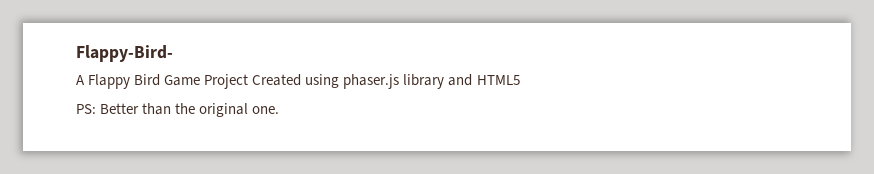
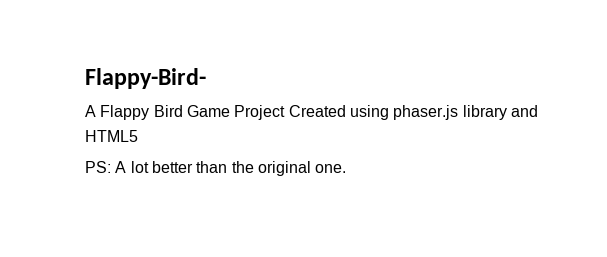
[100,103,140,114] Better -> [115,161,193,173] A lot better

